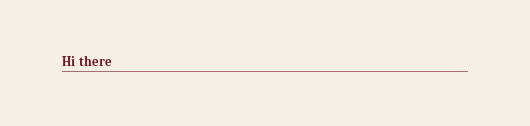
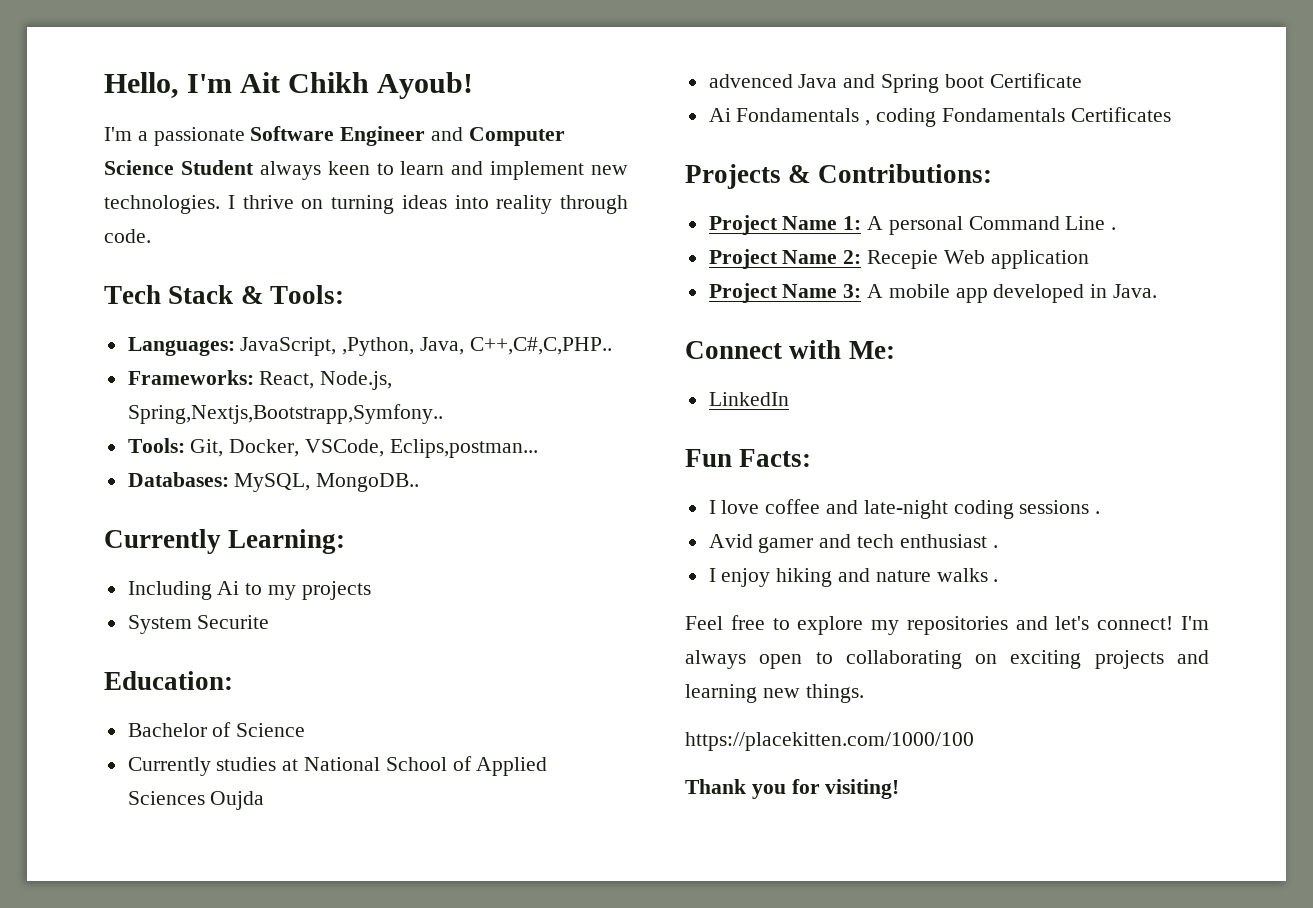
[62,55,112,66] Hi there -> [104,72,474,99] [104,126,565,146] [104,160,628,180] [104,195,628,214] [104,229,151,243] [104,285,344,304] [127,337,612,356] [127,370,393,390] [127,404,443,424] [127,438,538,458] [127,472,420,492] [104,529,346,554] [127,581,371,600] [127,615,270,634] [104,671,233,690] [127,722,306,737] [127,756,548,776] [127,791,265,810] [708,73,1082,93] [708,107,1171,127] [685,164,992,189] [708,215,1117,235] [708,249,1089,269] [708,283,1158,303] [685,340,895,359] [708,392,789,406] [685,449,812,467] [708,499,1101,519] [708,534,998,553] [708,568,999,587] [685,615,1209,635] [685,650,1209,669] [685,684,864,703] [685,732,974,751] [685,779,900,799] Hello, I'm Ait Chikh Ayoub! // I'm a passionate Software Engineer and Computer Science Student always keen to learn and implement new technologies. I thrive on turning ideas into reality through code. // Tech Stack & Tools: // Languages: JavaScript, ,Python, Java, C++,C#,C,PHP.. // Frameworks: React, Node.js, Spring,Nextjs,Bootstrapp,Symfony.. // Tools: Git, Docker, VSCode, Eclips,postman... // Databases: MySQL, MongoDB.. // Currently Learning: // Including Ai to my projects // System Securite // Education: // Bachelor of Science // Currently studies at National School of Applied Sciences Oujda // advenced Java and Spring boot Certificate // Ai Fondamentals , coding Fondamentals Certificates // Projects & Contributions: // Project Name 1: A personal Command Line . // Project Name 2: Recepie Web application // Project Name 3: A mobile app developed in Java. // Connect with Me: // LinkedIn // Fun Facts: // I love coffee and late-night coding sessions . // Avid gamer and tech enthusiast . // I enjoy hiking and nature walks . // Feel free to explore my repositories and let's connect! I'm always open to collaborating on exciting projects and learning new things. // https://placekitten.com/1000/100 // Thank you for visiting!

